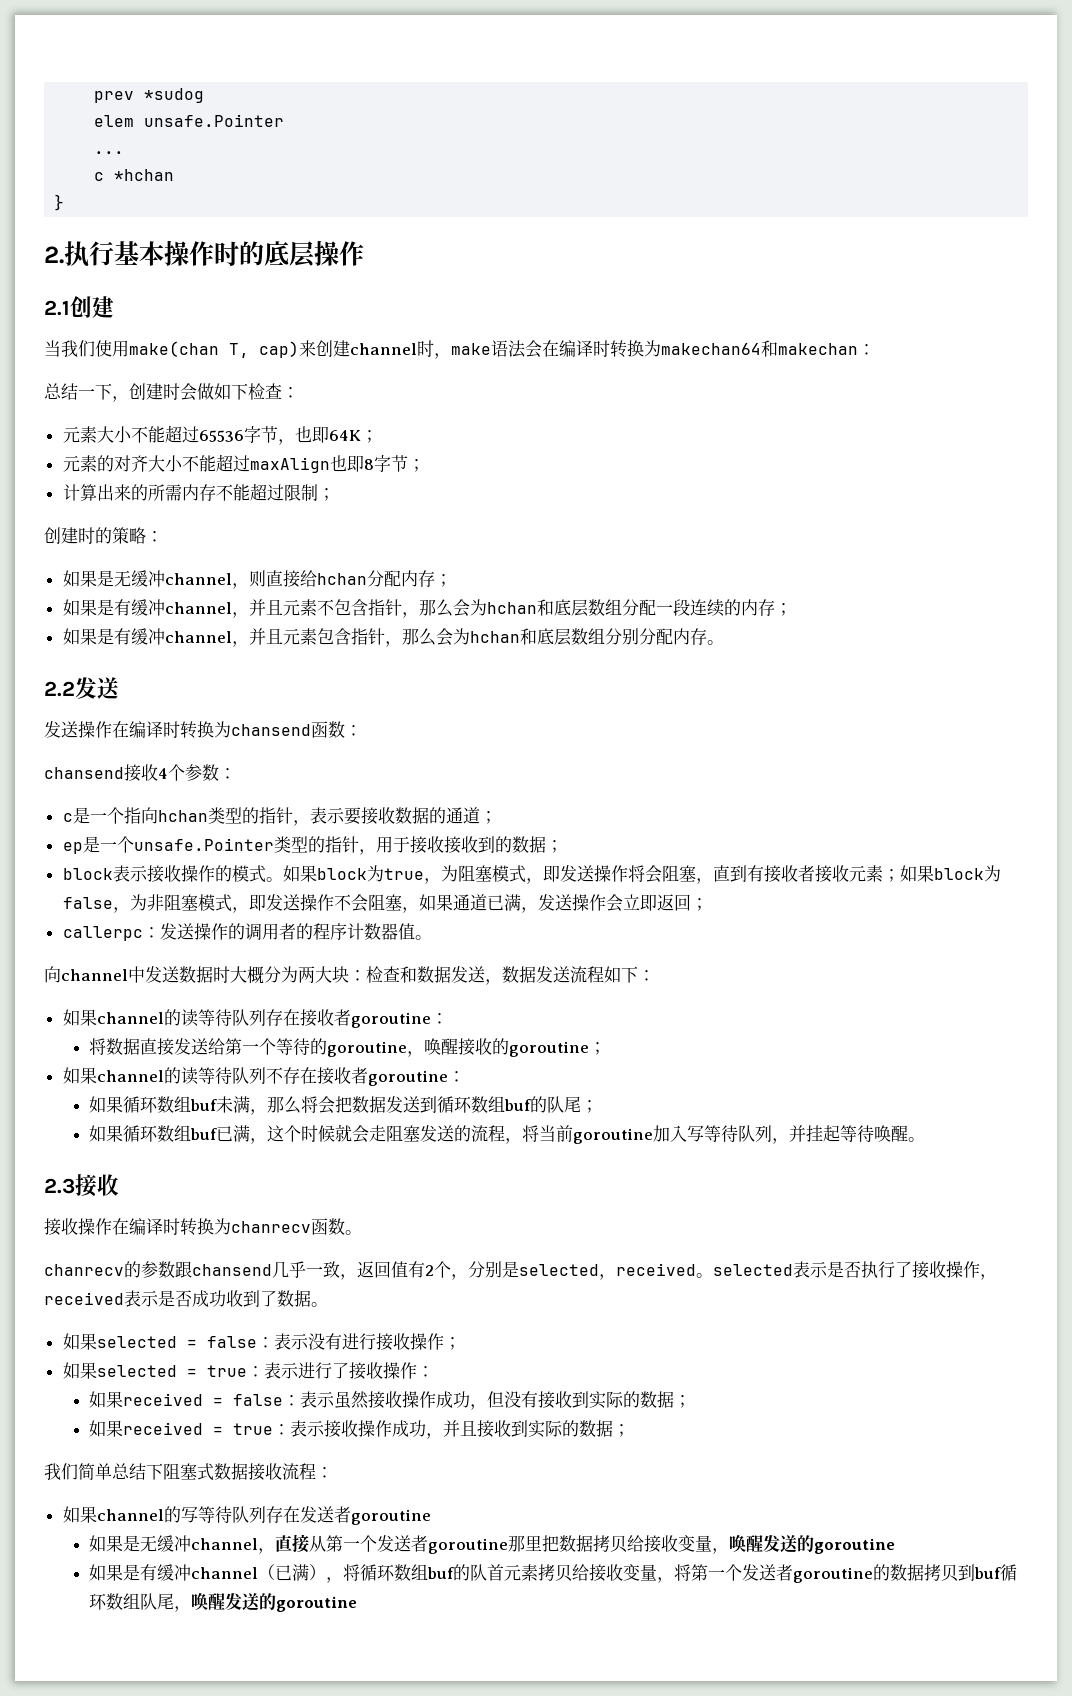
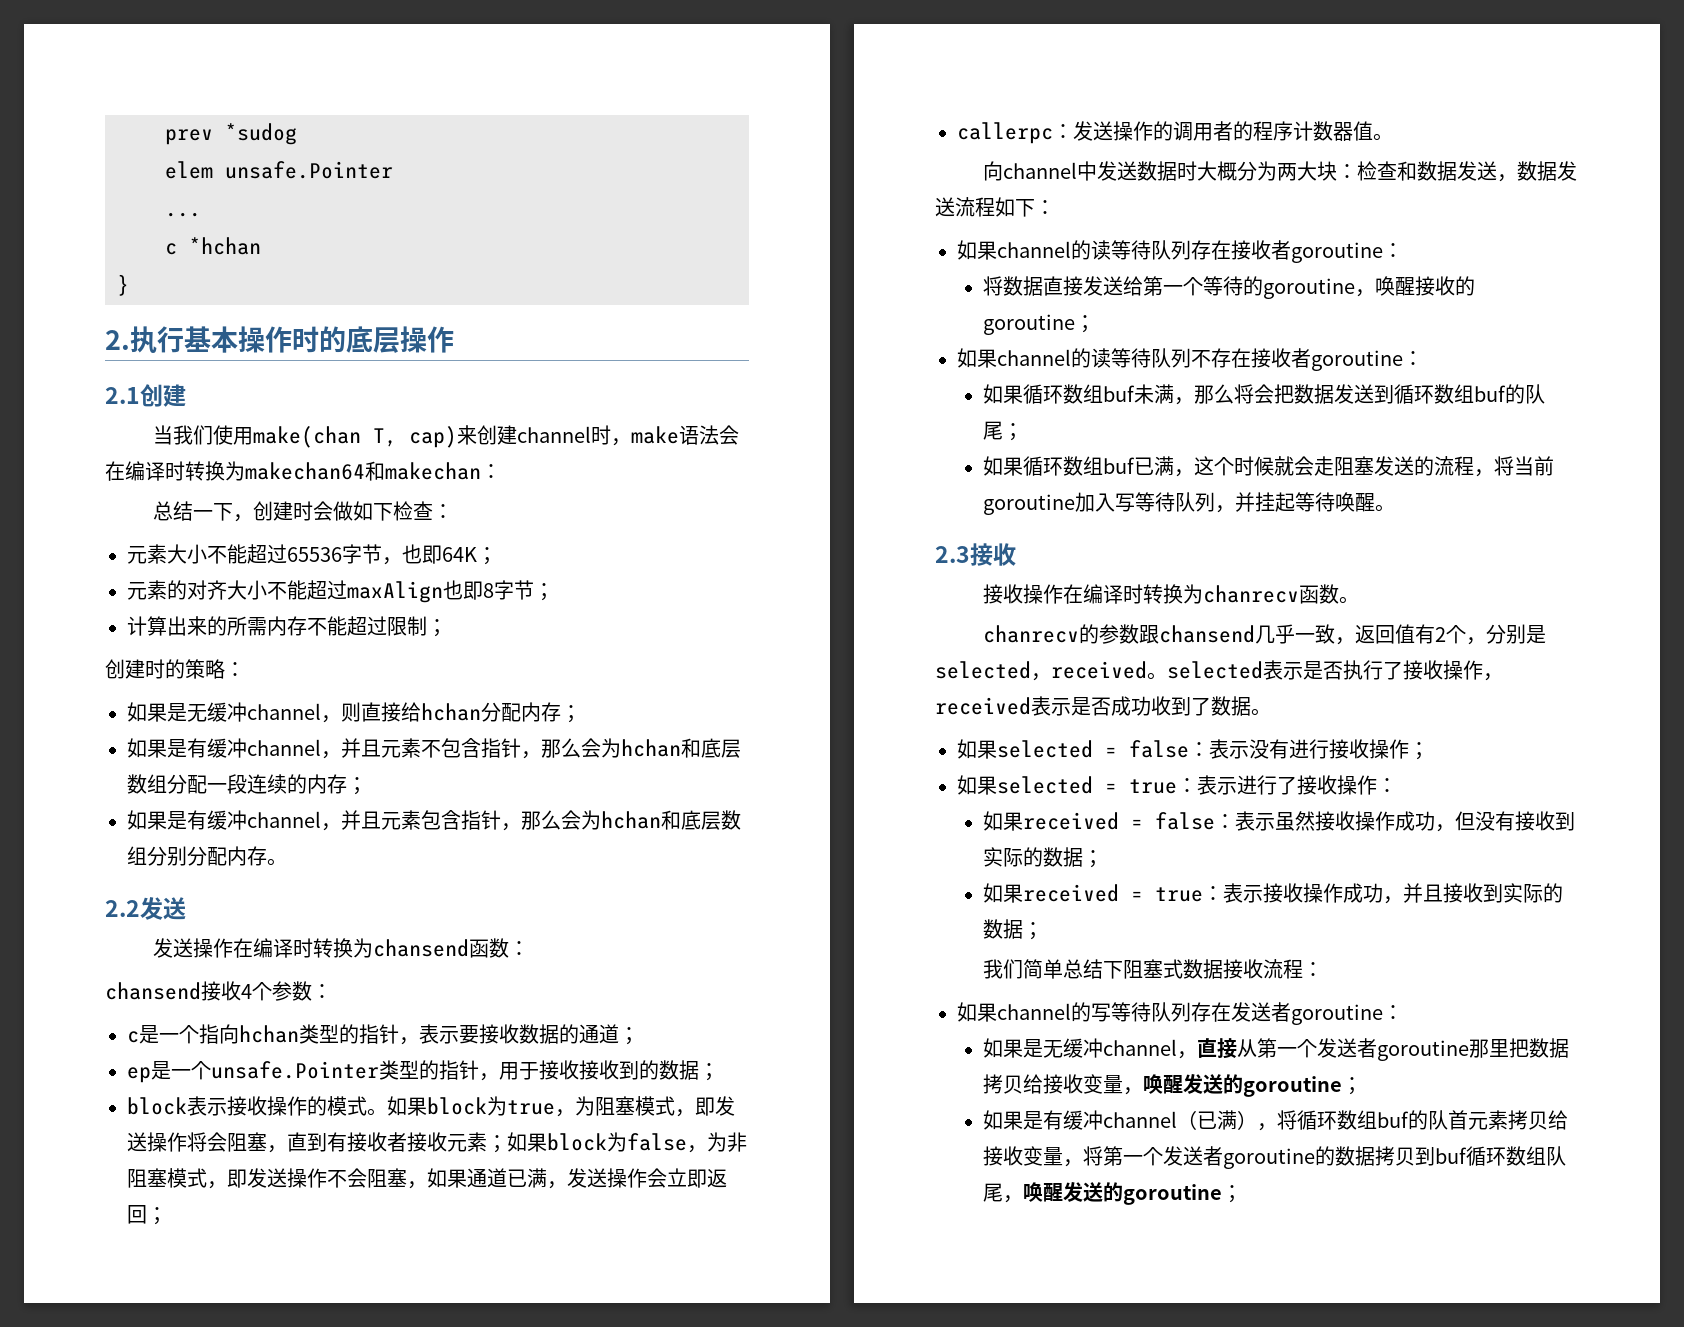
(431, 1517) none -> [1383,1005,1403,1020] ：
(896, 1546) none -> [1342,1077,1363,1095] ；
(358, 1604) none -> [1222,1185,1243,1203] ；

